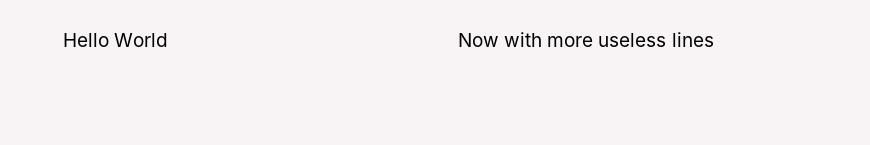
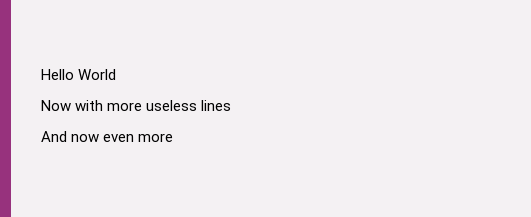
(714, 39) none -> [41,131,174,142] // And now even more

